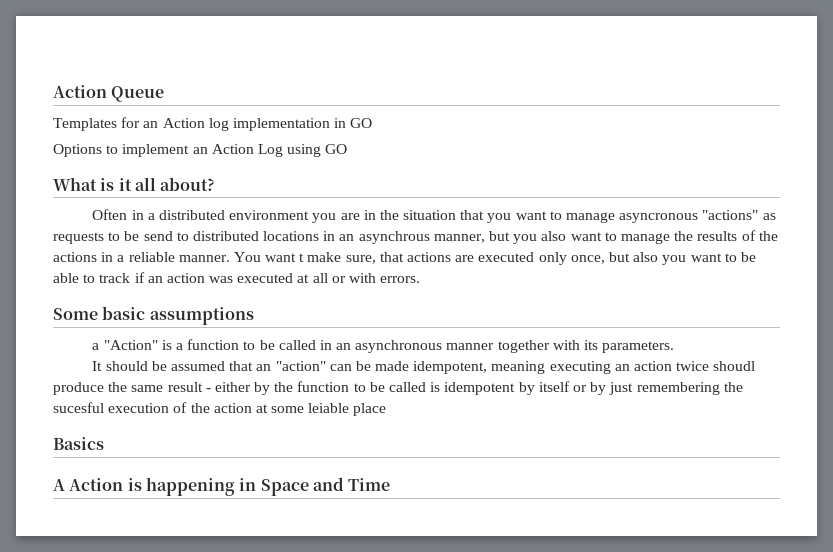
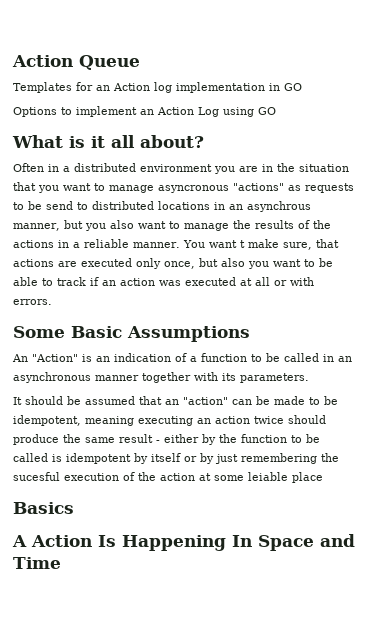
[102,306,254,325] [92,340,172,350] basic assumptions // a "Action" is -> [71,326,250,342] [12,353,187,362] Basic Assumptions // An "Action" is an indication of
(410, 366) none -> [309,396,338,405] to be
[713,361,756,371] shoudl -> [288,415,326,424] should
[127,477,257,496] is happening in -> [98,535,252,551] Is Happening In

